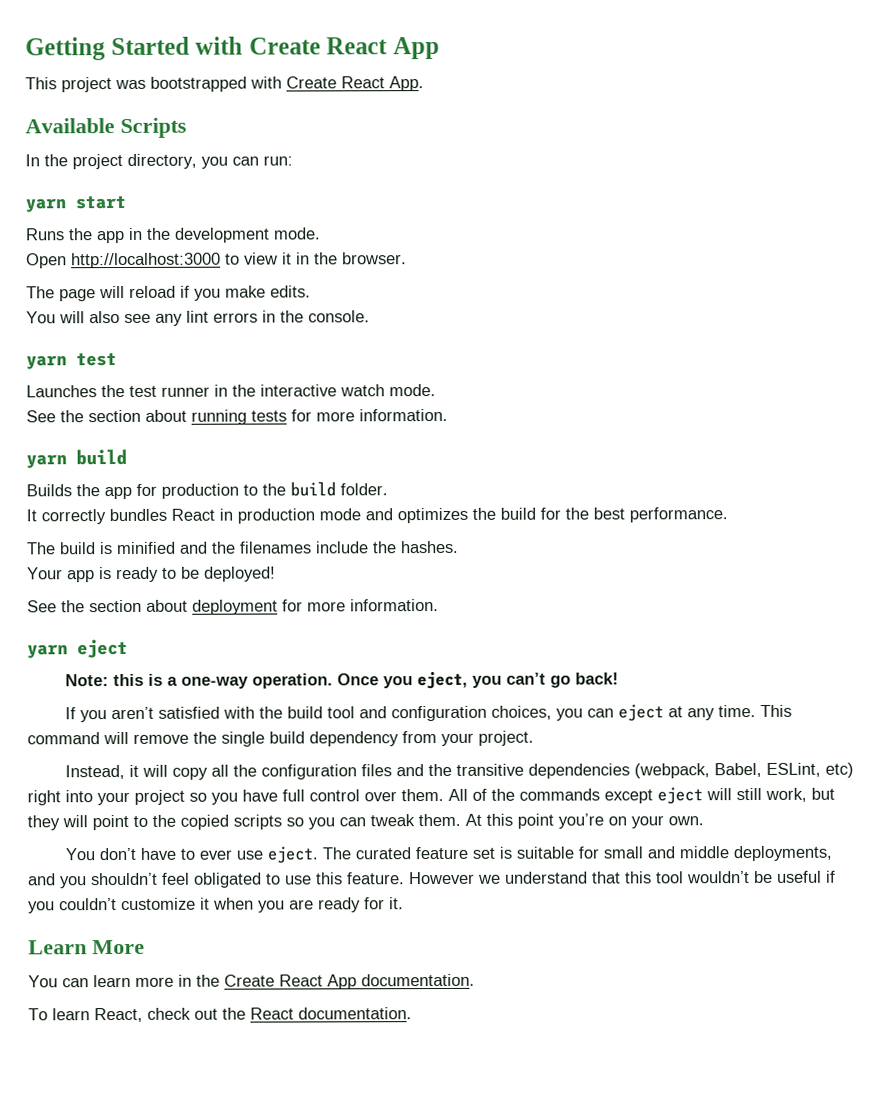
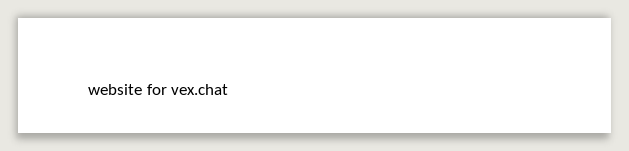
[25,36,441,61] [25,76,424,93] [25,117,187,139] [25,153,293,170] [25,195,126,213] [25,227,321,244] [26,252,407,269] [26,285,311,302] [26,310,370,326] [26,353,117,370] [26,384,436,398] [26,408,448,425] [26,448,127,469] [26,481,388,500] [26,507,728,525] [26,540,459,555] [27,566,276,583] [27,599,439,615] [27,638,128,659] [64,670,619,690] [64,704,792,723] [27,730,534,747] [64,762,854,780] [27,787,835,806] [27,813,704,831] [64,845,832,864] [28,870,836,889] [28,897,404,914] [28,939,145,955] [28,973,475,990] [28,1007,412,1023] Getting Started with Create React App // This project was bootstrapped with Create React App. // Available Scripts // In the project directory, you can run: // yarn start // Runs the app in the development mode. // Open http://localhost:3000 to view it in the browser. // The page will reload if you make edits. // You will also see any lint errors in the console. // yarn test // Launches the test runner in the interactive watch mode. // See the section about running tests for more information. // yarn build // Builds the app for production to the build folder. // It correctly bundles React in production mode and optimizes the build for the best performance. // The build is minified and the filenames include the hashes. // Your app is ready to be deployed! // See the section about deployment for more information. // yarn eject // Note: this is a one-way operation. Once you eject, you can’t go back! // If you aren’t satisfied with the build tool and configuration choices, you can eject at any time. This command will remove the single build dependency from your project. // Instead, it will copy all the configuration files and the transitive dependencies (webpack, Babel, ESLint, etc) right into your project so you have full control over them. All of the commands except eject will still work, but they will point to the copied scripts so you can tweak them. At this point you’re on your own. // You don’t have to ever use eject. The curated feature set is suitable for small and middle deployments, and you shouldn’t feel obligated to use this feature. However we understand that this tool wouldn’t be useful if you couldn’t customize it when you are ready for it. // Learn More // You can learn more in the Create React App documentation. // To learn React, check out the React documentation. -> [88,84,229,95] website for vex.chat

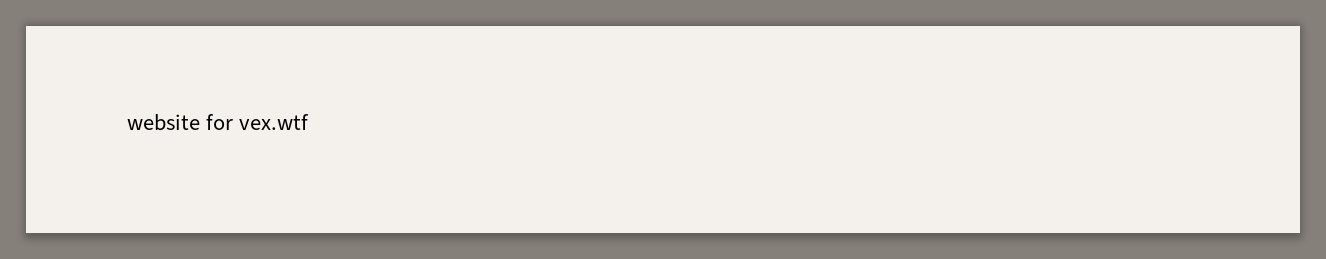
[171,84,229,95] vex.chat -> [239,114,310,130] vex.wtf

